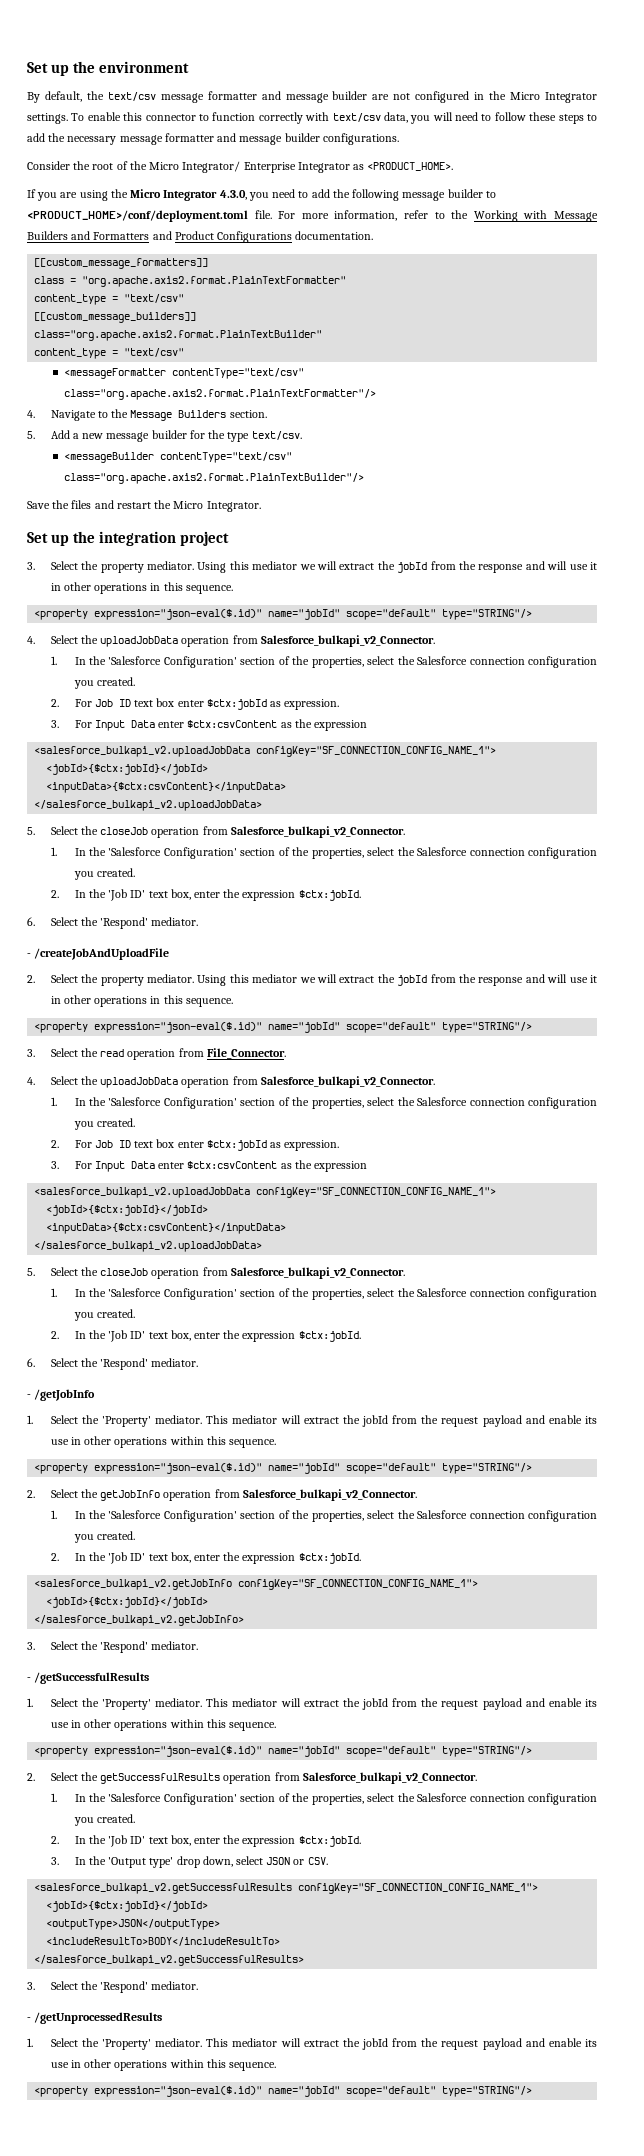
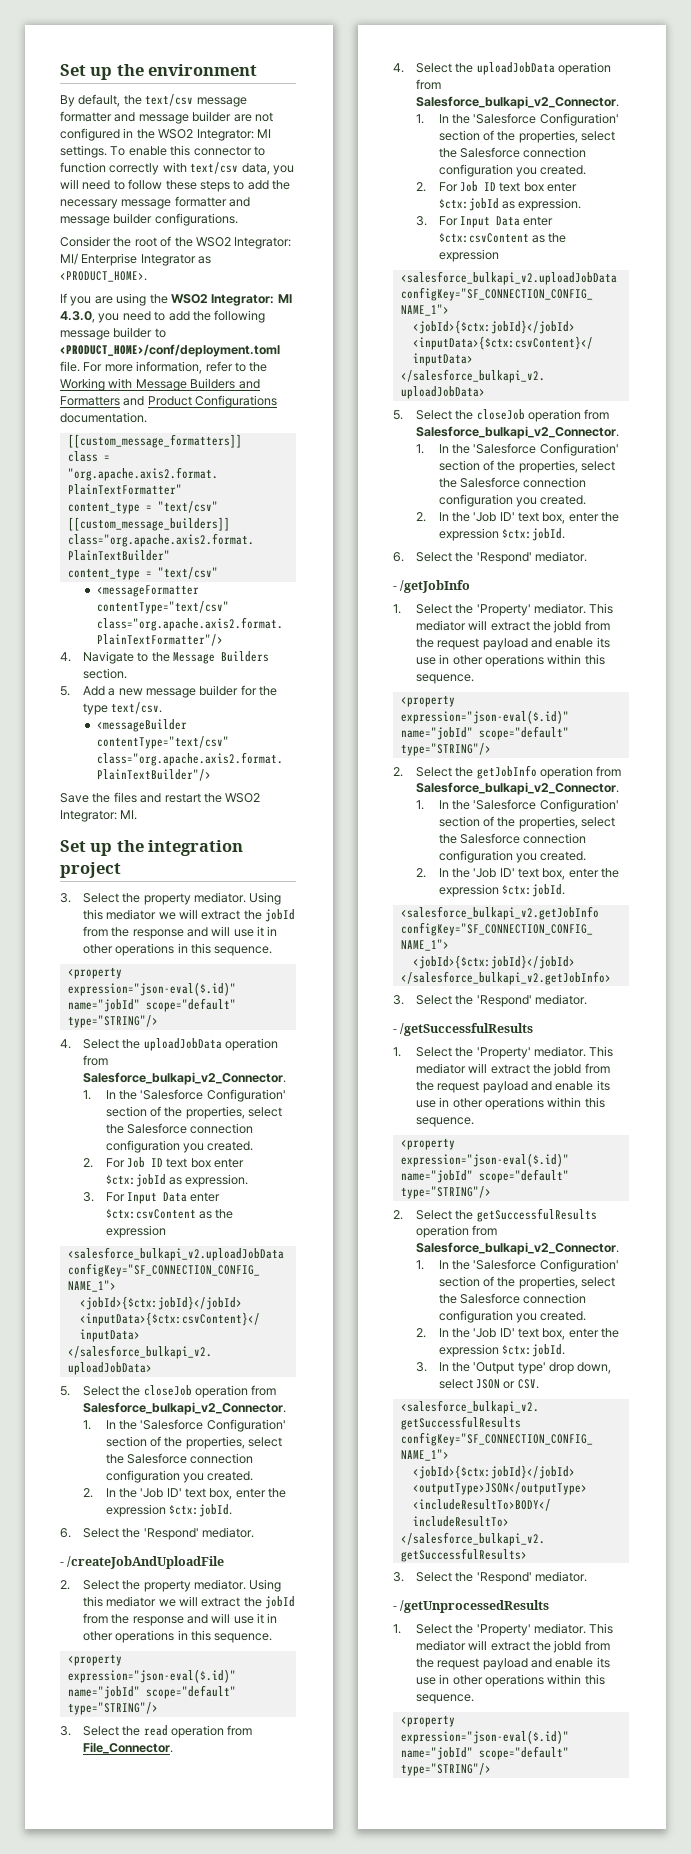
[510,92,597,103] Micro Integrator -> [158,129,271,141] WSO2 Integrator: MI
[149,161,241,173] Micro Integrator/ -> [195,237,292,249] [60,253,78,265] WSO2 Integrator: MI/
[130,189,218,201] Micro Integrator -> [170,294,292,306] WSO2 Integrator: MI
[173,501,261,512] Micro Integrator. -> [225,793,261,803] [60,810,138,822] WSO2 Integrator: MI.

